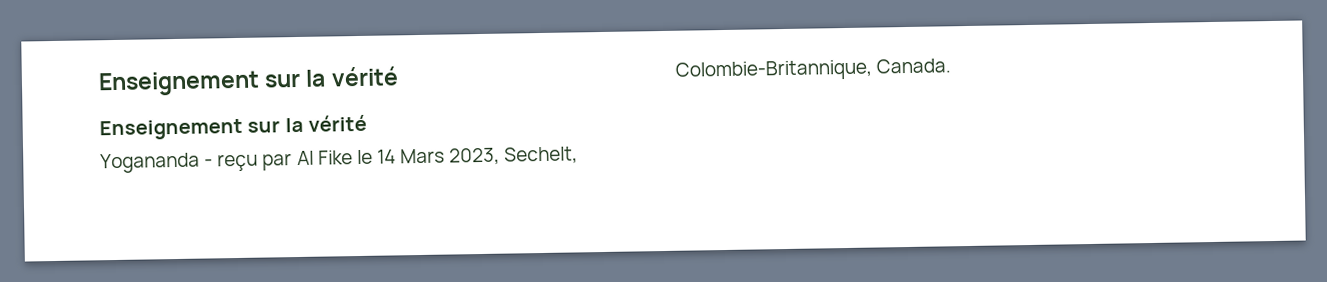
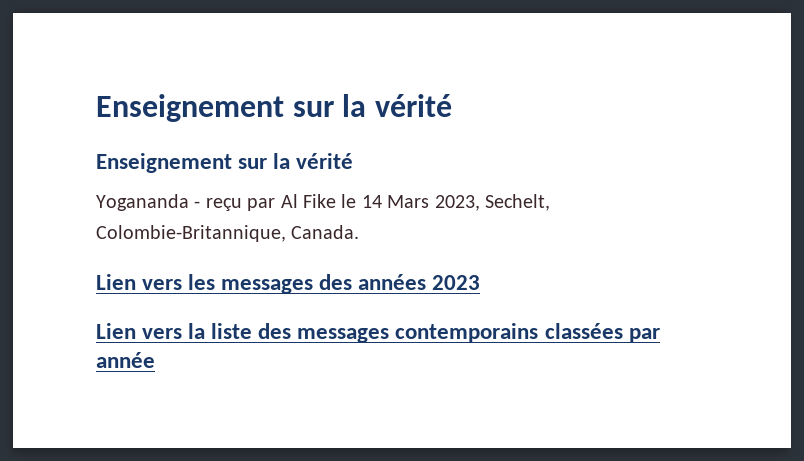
(952, 66) none -> [96,274,481,294] [96,323,660,343] [96,352,155,368] // Lien vers les messages des années 2023 // Lien vers la liste des messages contemporains classées par année

